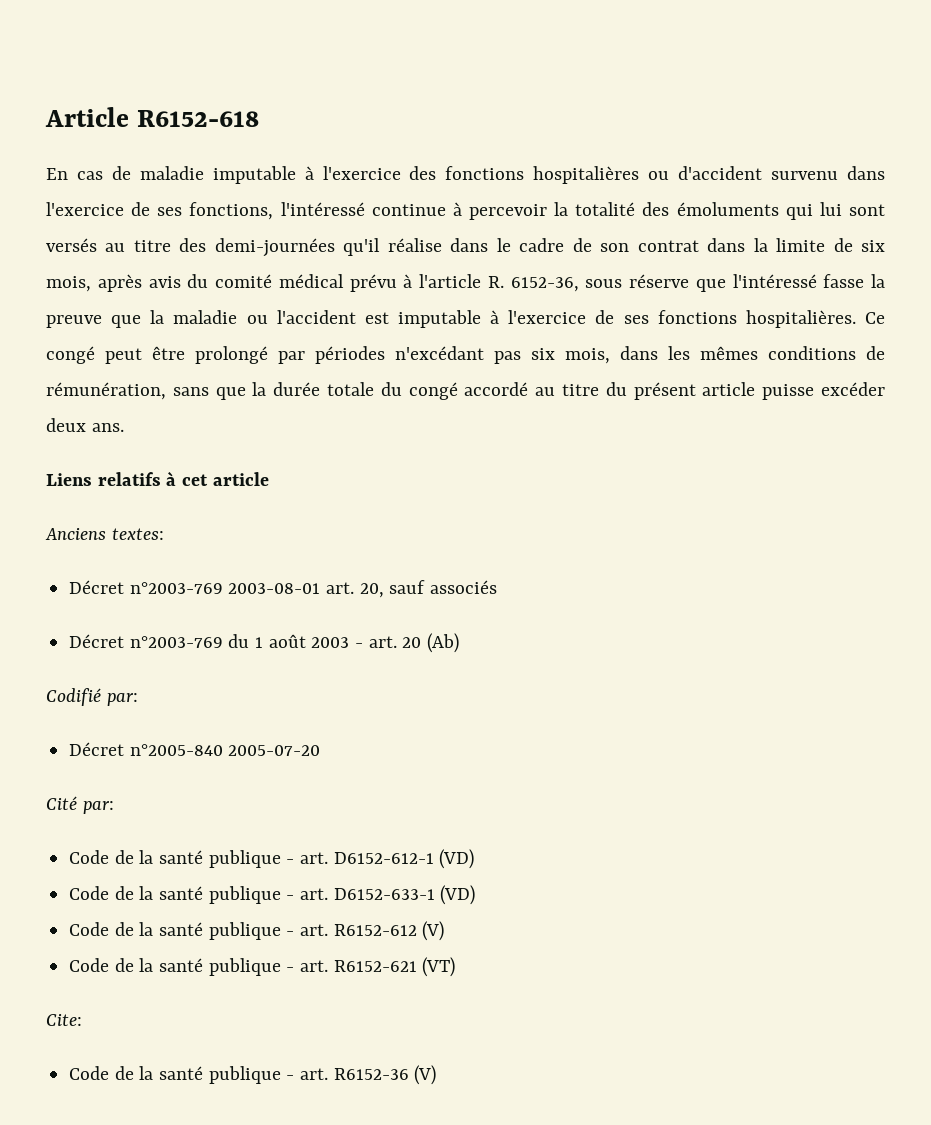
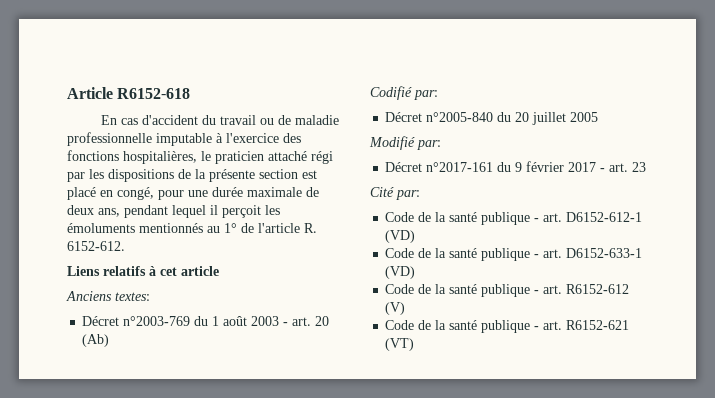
(103, 175) none -> [142,115,275,125] d'accident du travail ou
(204, 173) none -> [67,132,152,146] professionnelle
[533,166,885,184] [46,202,885,220] [46,238,886,257] [46,274,885,292] [46,310,885,328] [46,346,885,364] [46,382,885,400] [46,418,124,432] hospitalières ou d'accident survenu dans l'exercice de ses fonctions, l'intéressé continue à percevoir la totalité des émoluments qui lui sont versés au titre des demi-journées qu'il réalise dans le cadre de son contrat dans la limite de six mois, après avis du comité médical prévu à l'article R. 6152-36, sous réserve que l'intéressé fasse la preuve que la maladie ou l'accident est imputable à l'exercice de ses fonctions hospitalières. Ce congé peut être prolongé par périodes n'excédant pas six mois, dans les mêmes conditions de rémunération, sans que la durée totale du congé accordé au titre du présent article puisse excéder deux ans. -> [123,151,333,164] [67,169,317,182] [67,187,319,200] [67,205,280,218] [67,223,317,233] [67,241,125,251] hospitalières, le praticien attaché régi par les dispositions de la présente section est placé en congé, pour une durée maximale de deux ans, pendant lequel il perçoit les émoluments mentionnés au 1° de l'article R. 6152-612.
[69,580,498,598] // Décret n°2003-769 2003-08-01 art. 20, sauf associés -> (150, 296) none
[228,745,321,756] 2005-07-20 -> [497,112,599,125] [369,136,441,150] [385,161,647,172] du 20 juillet 2005 // Modifié par: // Décret n°2017-161 du 9 février 2017 - art. 23
[46,1014,82,1026] [69,1065,437,1085] // Cite: // Code de la santé publique - art. R6152-36 (V) -> (415, 344) none

